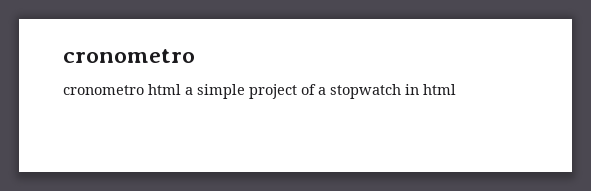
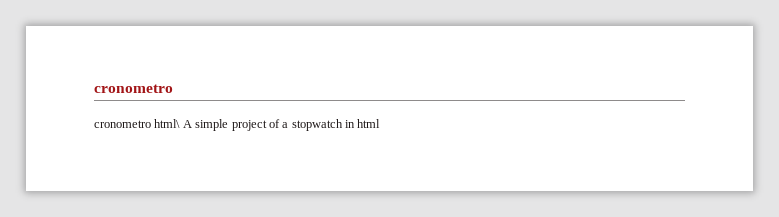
[148,84,193,95] html a -> [154,119,192,128] html\ A

